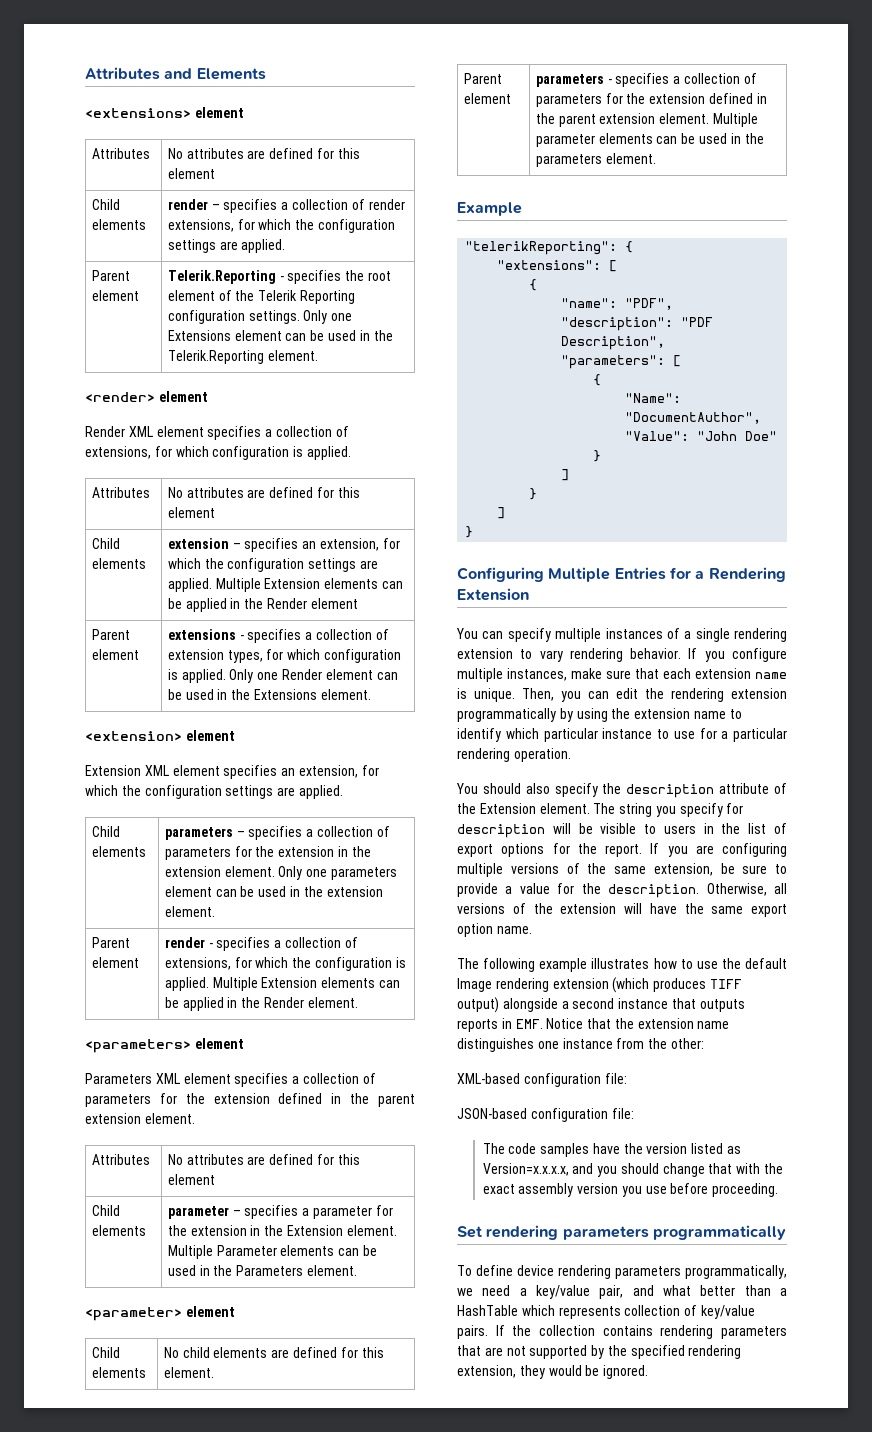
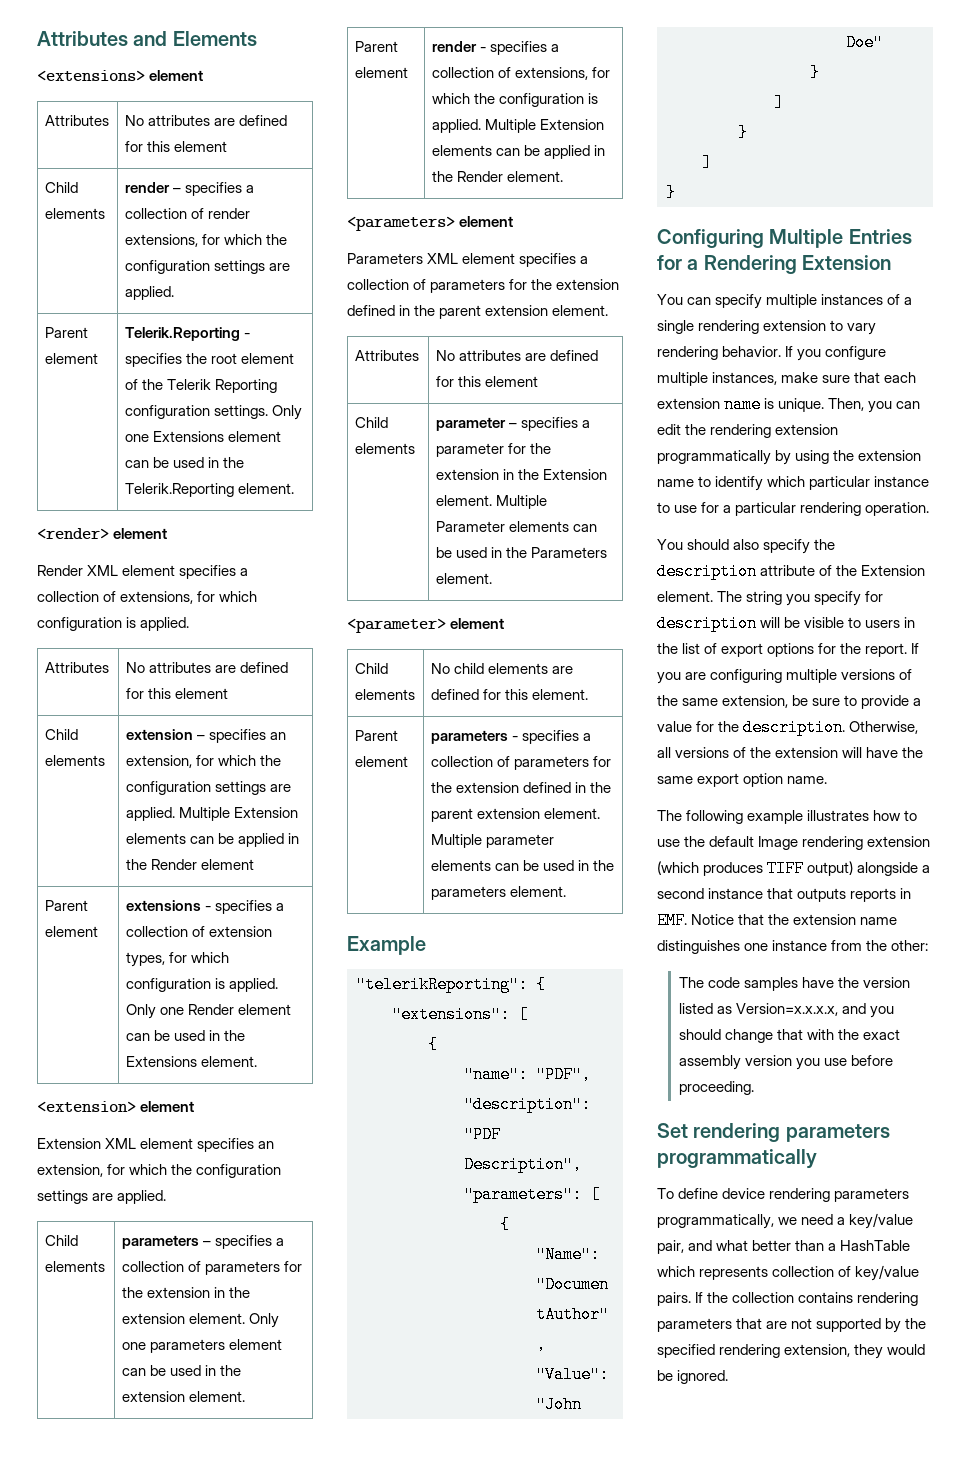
[457,1073,627,1087] [457,1108,634,1122] // XML-based configuration file: // JSON-based configuration file: -> (929, 945) none

